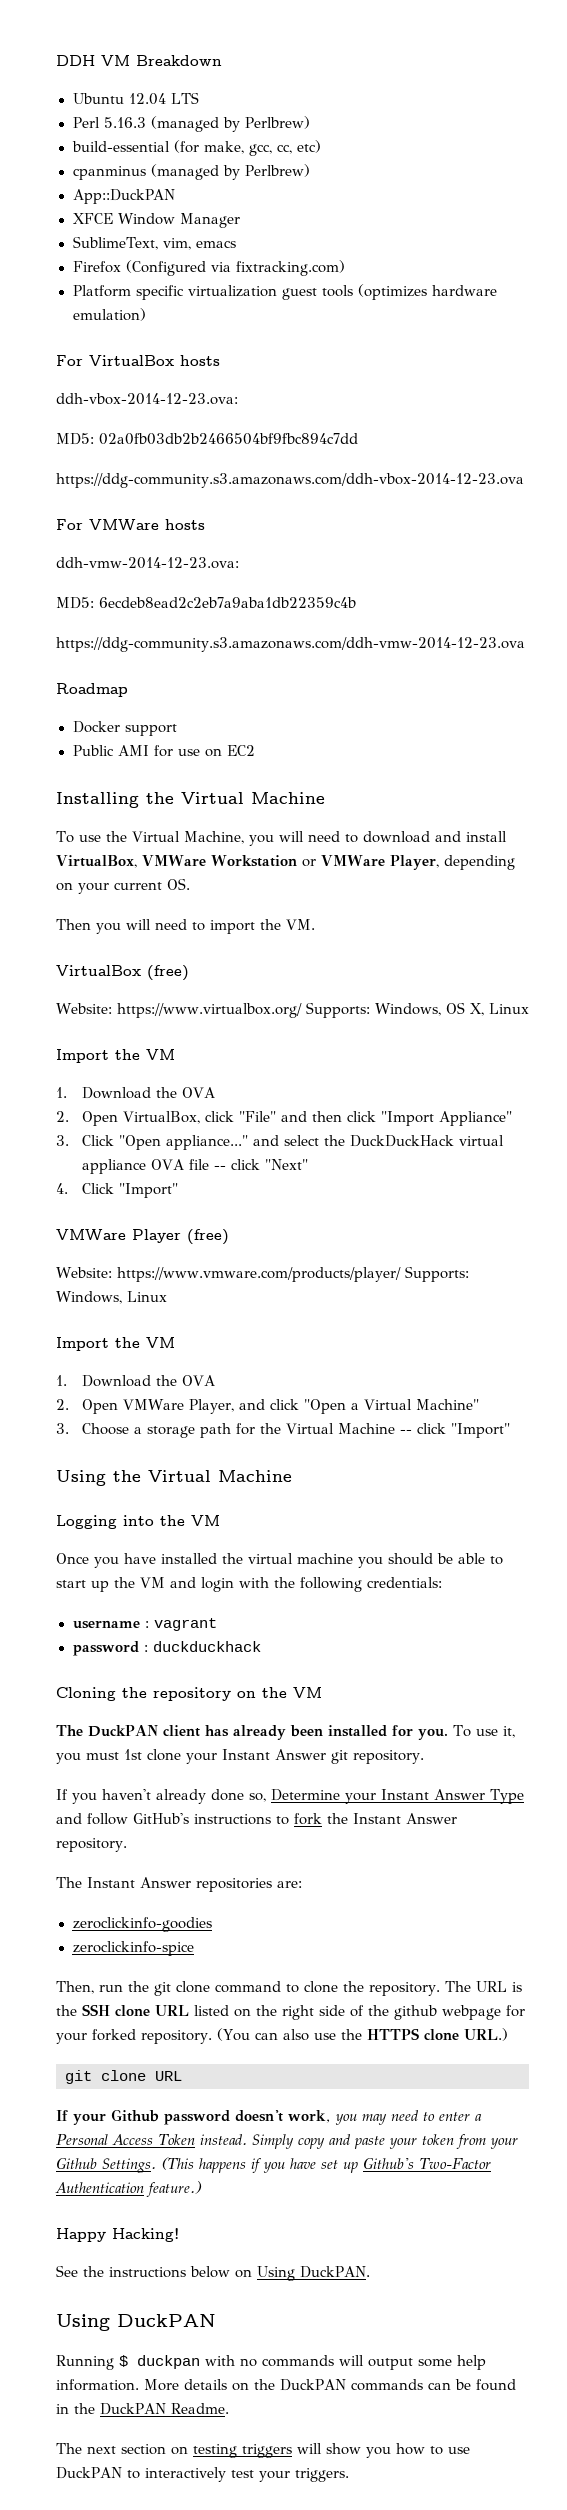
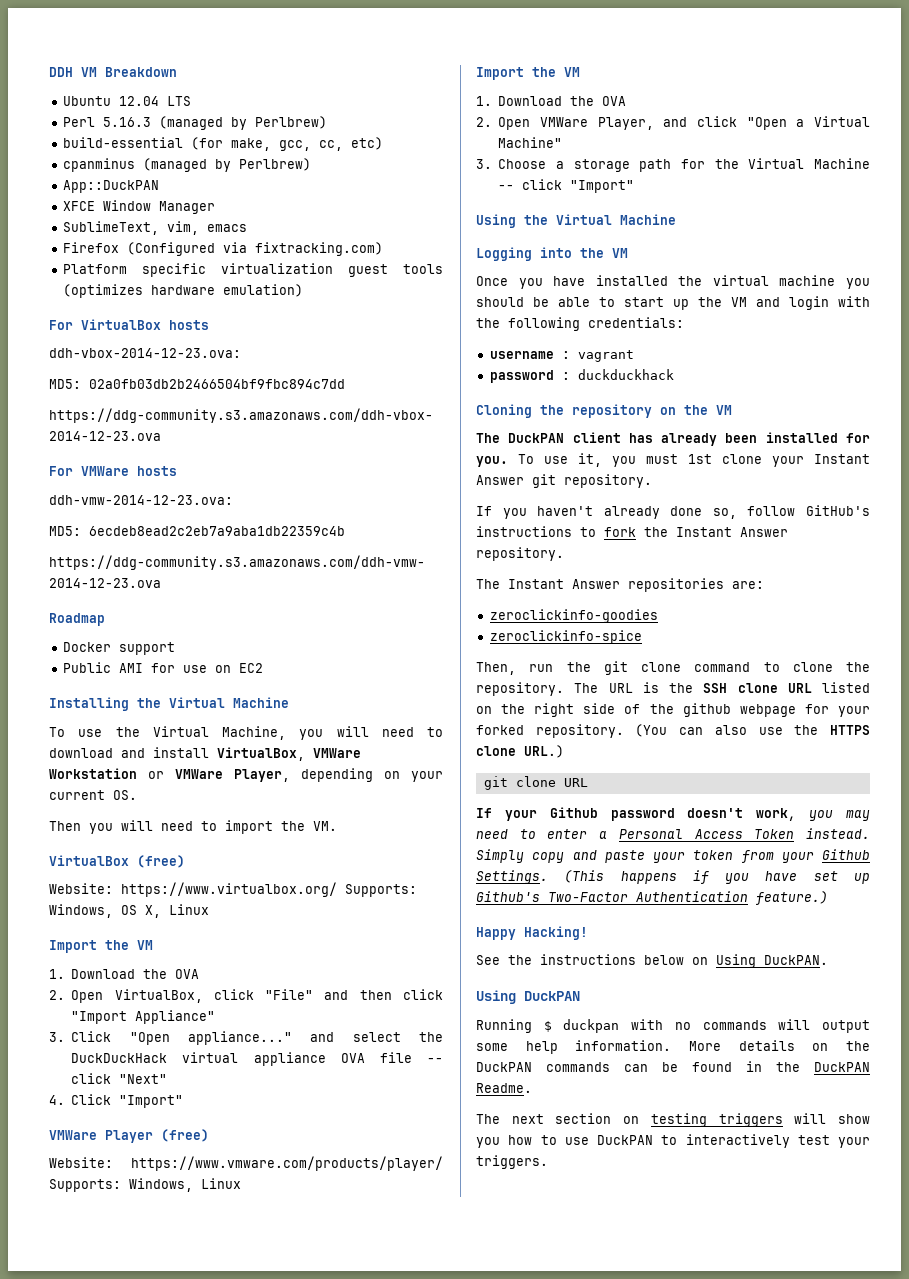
[271,1789,524,1804] [56,1813,82,1824] Determine your Instant Answer Type and -> (737, 513) none

